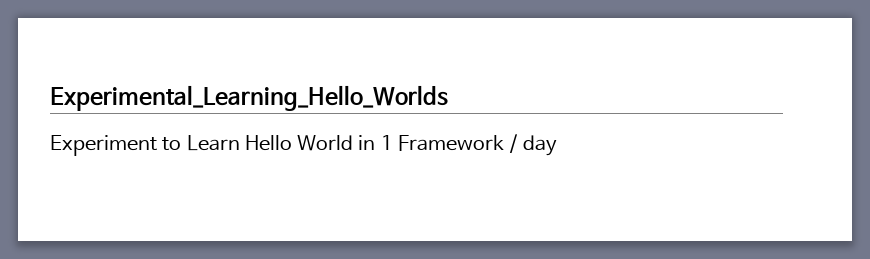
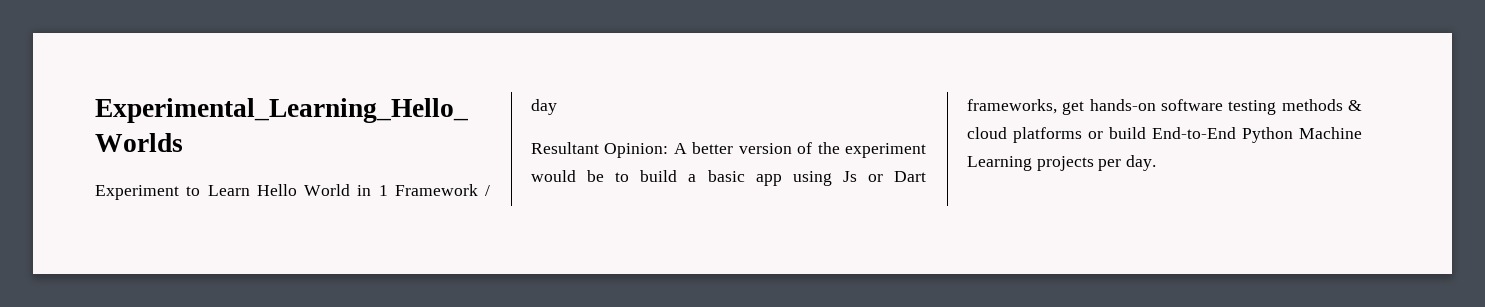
(558, 145) none -> [531,142,927,158] [531,170,926,186] [967,99,1362,115] [967,127,1362,143] [967,155,1157,171] // Resultant Opinion: A better version of the experiment would be to build a basic app using Js or Dart frameworks, get hands-on software testing methods & cloud platforms or build End-to-End Python Machine Learning projects per day.

